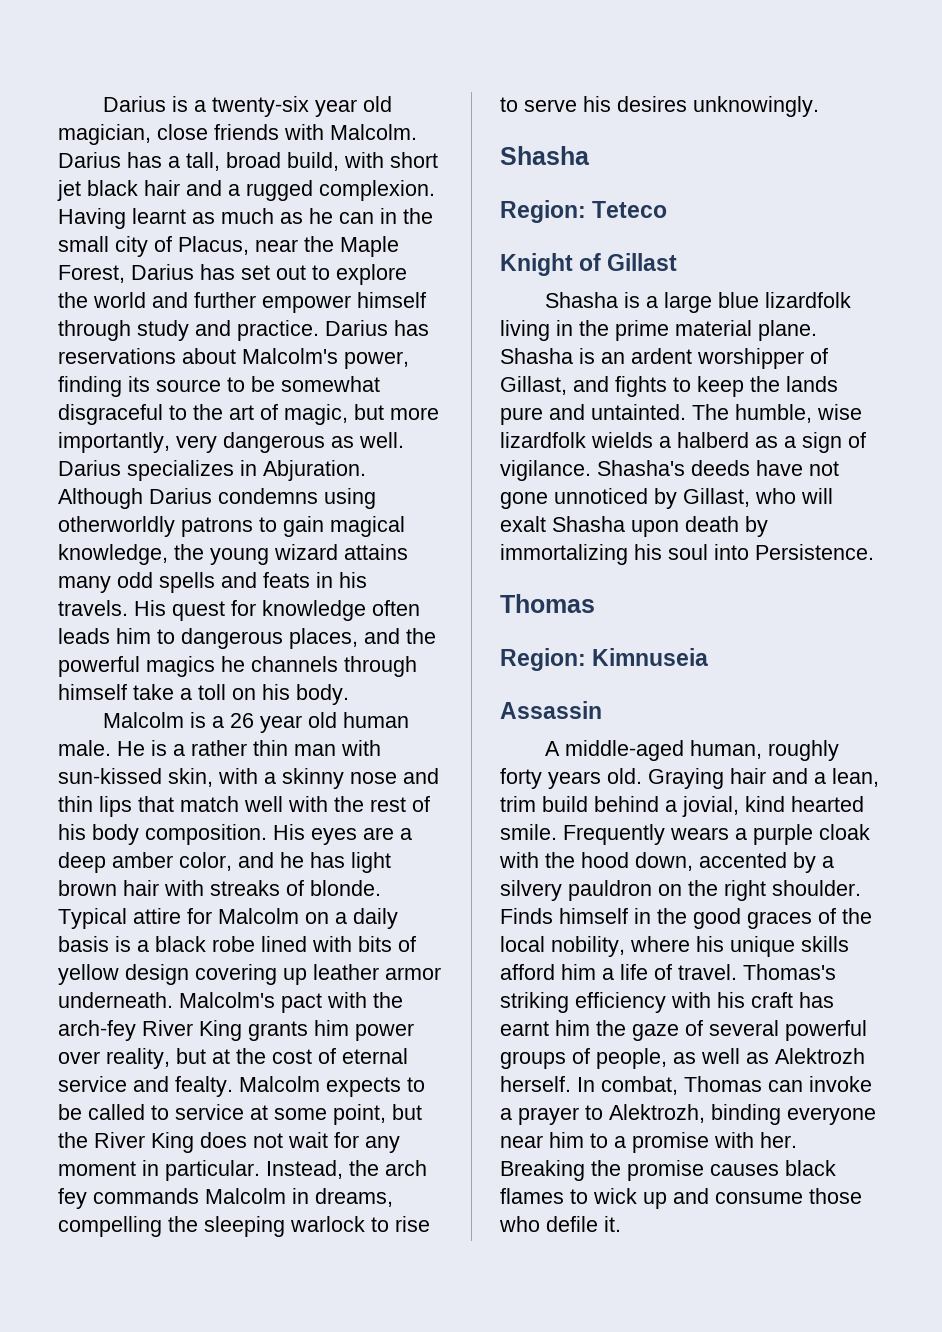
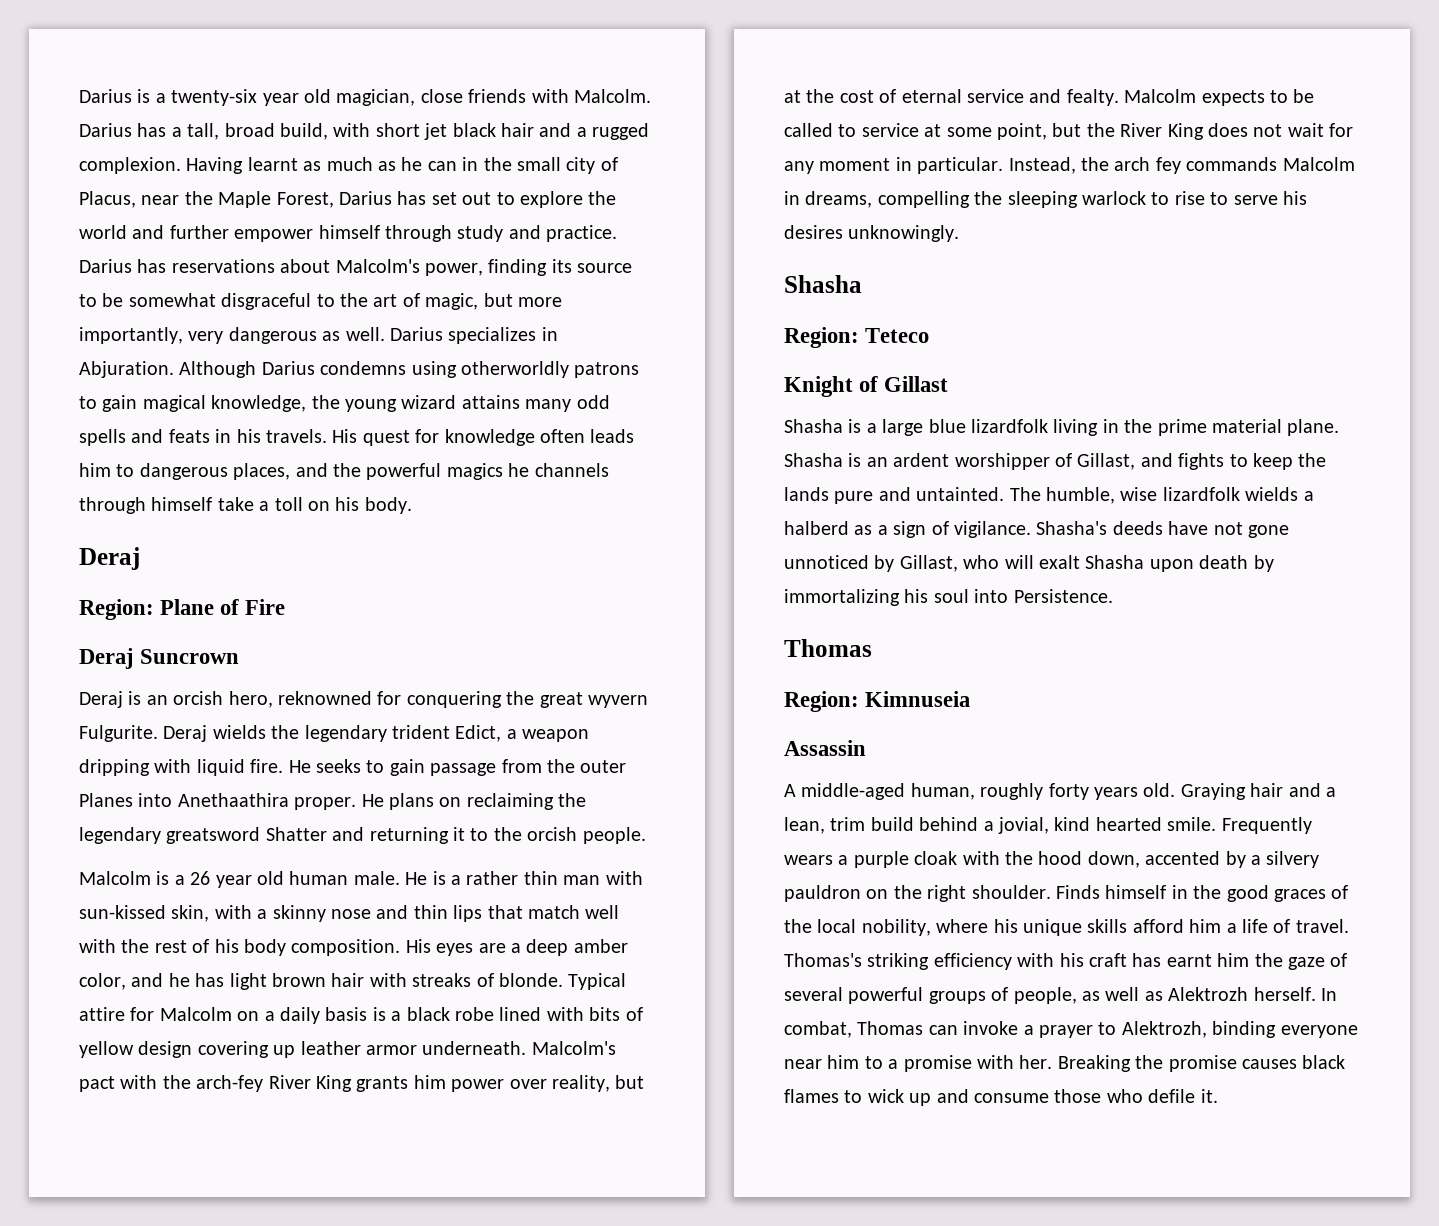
(349, 694) none -> [79,547,140,570] [79,599,286,620] [79,648,240,669] [79,691,648,708] [79,725,590,742] [79,759,627,776] [79,793,587,810] [79,827,646,844] // Deraj // Region: Plane of Fire // Deraj Suncrown // Deraj is an orcish hero, reknowned for conquering the great wyvern Fulgurite. Deraj wields the legendary trident Edict, a weapon dripping with liquid fire. He seeks to gain passage from the outer Planes into Anethaathira proper. He plans on reclaiming the legendary greatsword Shatter and returning it to the orcish people.

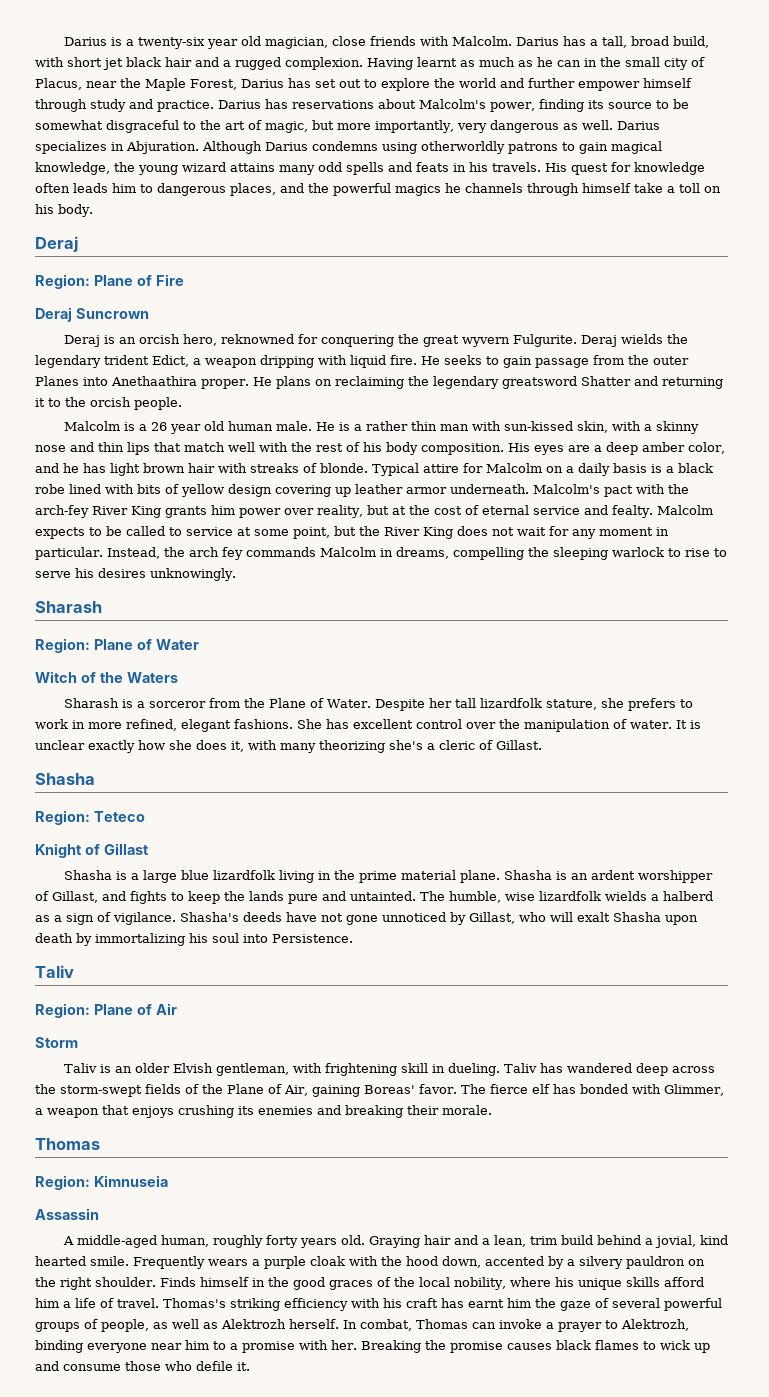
(960, 233) none -> [35,601,102,613] [35,638,199,653] [35,671,178,683] [63,698,693,711] [35,719,701,732] [35,740,542,753] // Sharash // Region: Plane of Water // Witch of the Waters // Sharash is a sorceror from the Plane of Water. Despite her tall lizardfolk stature, she prefers to work in more refined, elegant fashions. She has excellent control over the manipulation of water. It is unclear exactly how she does it, with many theorizing she's a cleric of Gillast.
(1113, 596) none -> [35,965,74,978] [35,1003,177,1018] [35,1037,78,1048] [63,1063,715,1076] [35,1084,724,1097] [35,1105,492,1118] // Taliv // Region: Plane of Air // Storm // Taliv is an older Elvish gentleman, with frightening skill in dueling. Taliv has wandered deep across the storm-swept fields of the Plane of Air, gaining Boreas' favor. The fierce elf has bonded with Glimmer, a weapon that enjoys crushing its enemies and breaking their morale.

